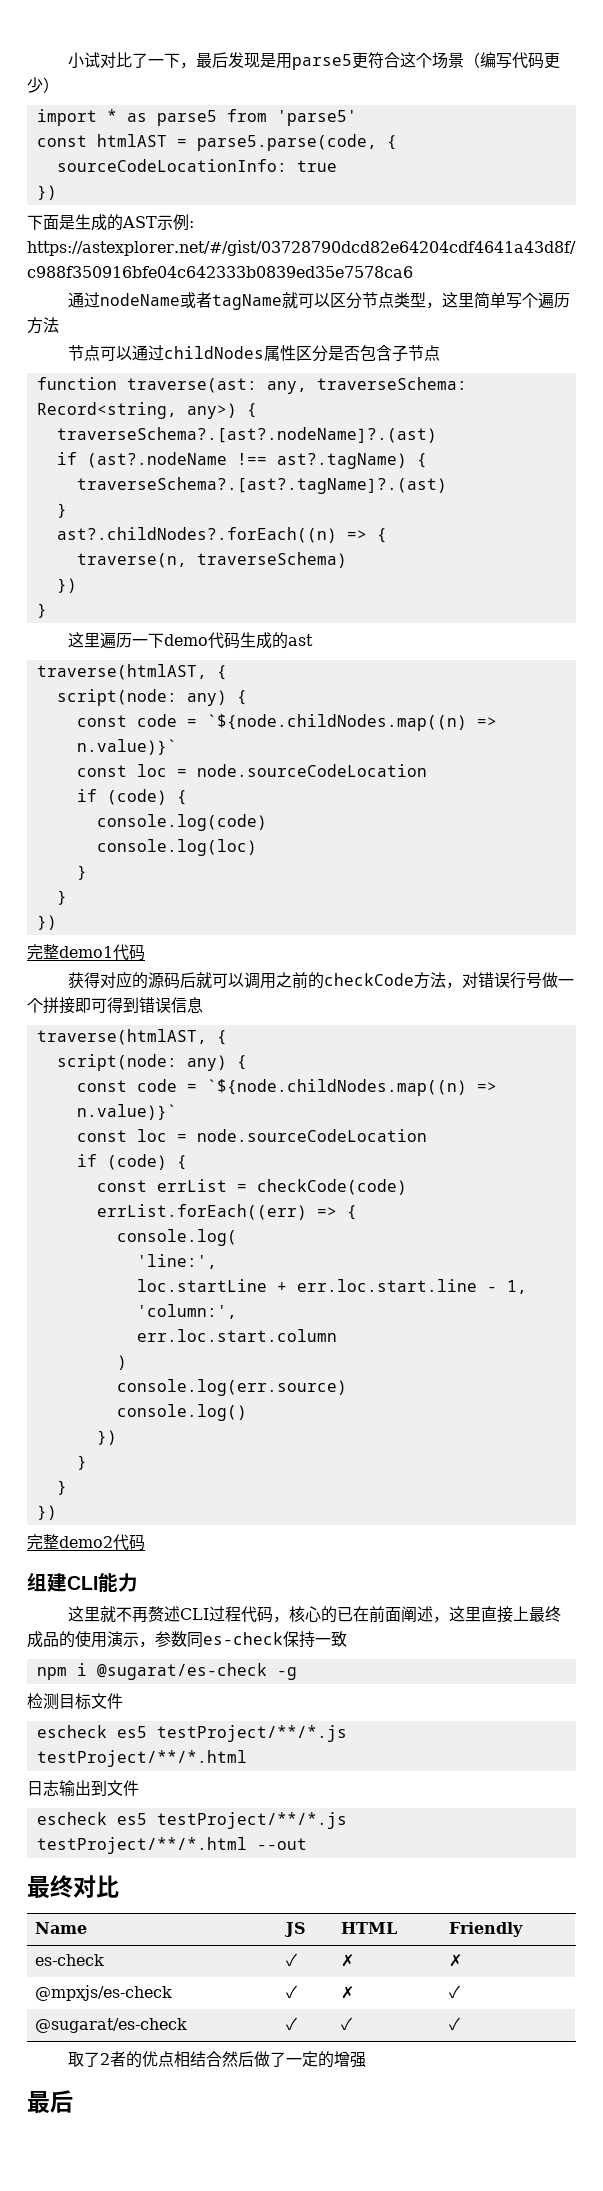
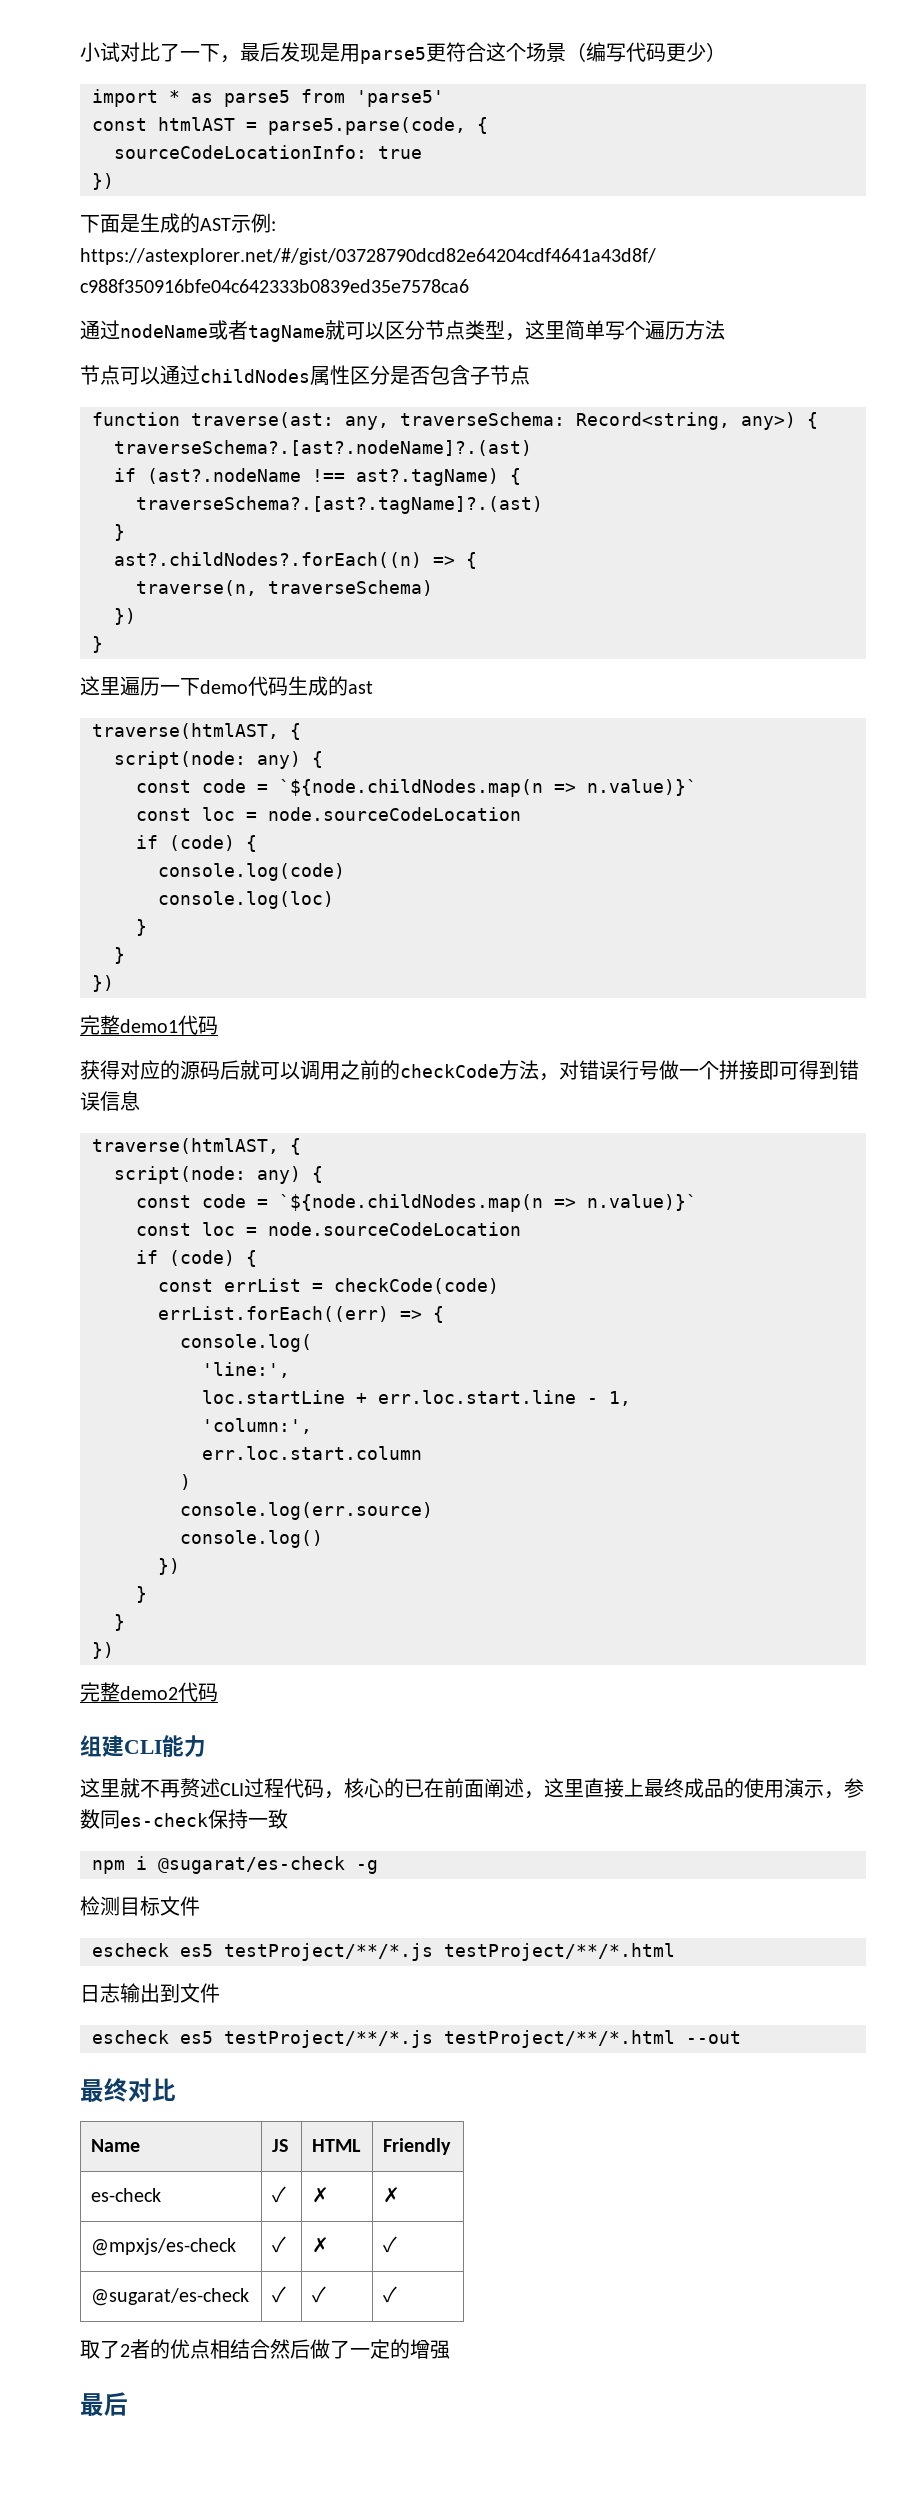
[206,714,467,731] `${node.childNodes.map((n) -> [279,779,543,797] `${node.childNodes.map(n
[206,1079,467,1096] `${node.childNodes.map((n) -> [279,1194,543,1212] `${node.childNodes.map(n

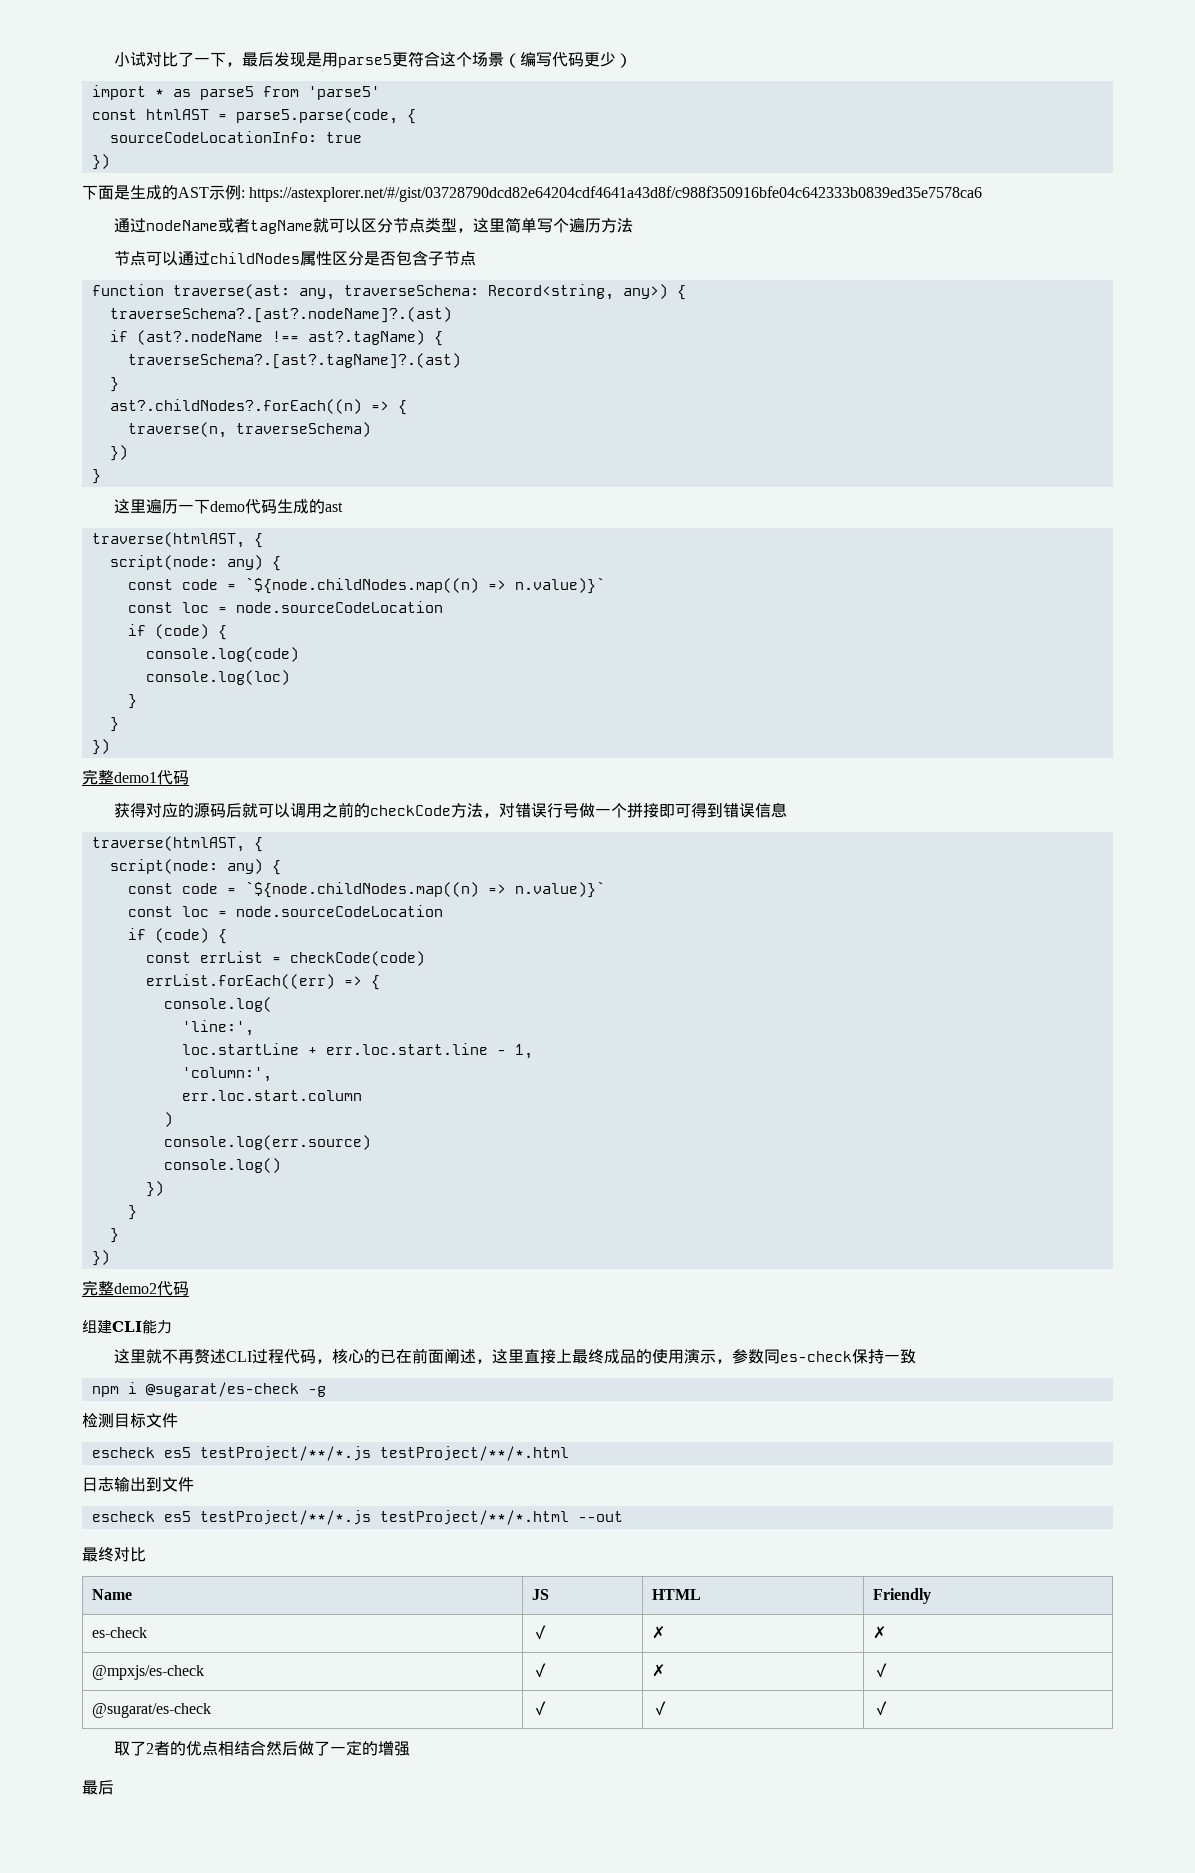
[279,779,543,797] `${node.childNodes.map(n -> [244,577,479,594] `${node.childNodes.map((n)
[279,1194,543,1212] `${node.childNodes.map(n -> [244,881,479,898] `${node.childNodes.map((n)

